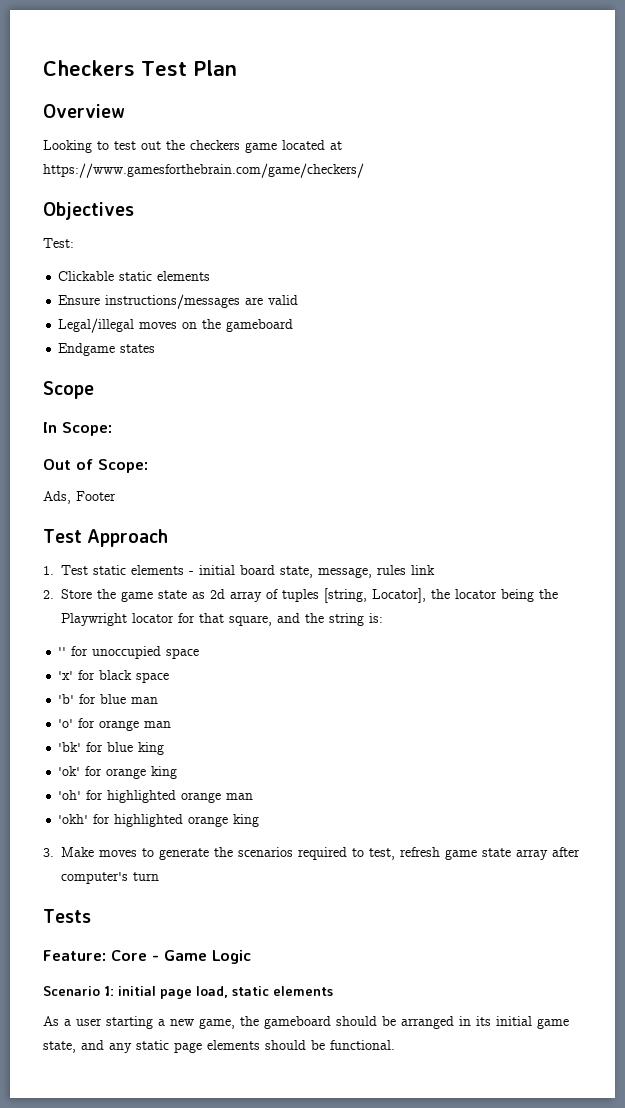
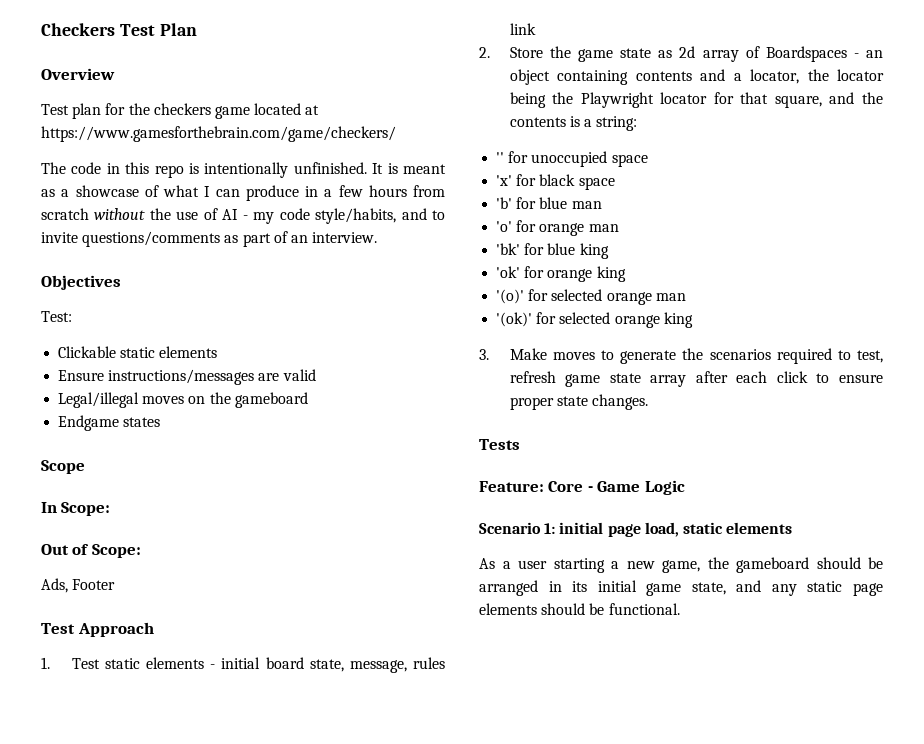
[43,140,161,153] Looking to test out -> [41,103,126,119] Test plan for
(364, 170) none -> [41,162,446,178] [41,185,445,201] [41,208,445,224] [41,231,378,247] // The code in this repo is intentionally unfinished. It is meant as a showcase of what I can produce in a few hours from scratch without the use of AI - my code style/habits, and to invite questions/comments as part of an interview.
[282,588,426,603] tuples [string, Locator], -> [765,46,883,62] [509,69,800,85] Boardspaces - an object containing contents and a locator,
[329,613,383,626] string is: -> [509,116,638,131] contents is a string:
[58,790,254,803] [58,814,184,827] 'oh' for highlighted orange man // 'okh' for highlighted -> [496,289,686,305] [496,312,611,327] '(o)' for selected orange man // '(ok)' for selected
[61,872,159,884] computer's turn -> [736,371,883,383] [509,394,649,410] each click to ensure proper state changes.

